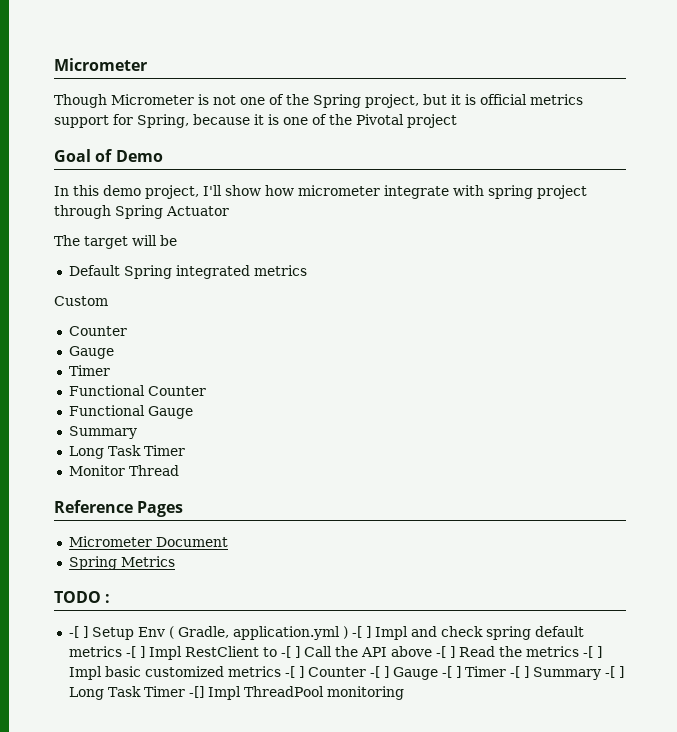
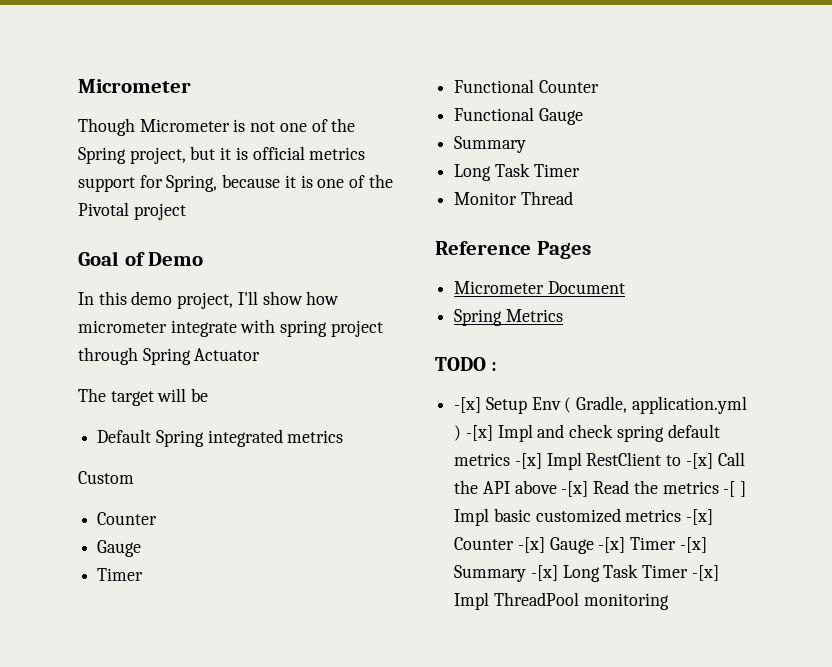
[68,626,88,638] -[ ] -> [454,397,482,413] -[x]
[351,626,371,638] -[ ] -> [465,425,493,441] -[x]
[125,646,145,658] -[ ] -> [514,453,542,469] -[x]
[280,646,300,658] -[ ] -> [685,453,713,469] -[x]
[435,646,455,658] -[ ] -> [561,481,589,497] -[x]
[284,666,624,680] [68,686,204,700] -[ ] Counter -[ ] Gauge -[ ] Timer -[ ] Summary -[ ] Long Task Timer -[] -> [686,509,714,525] [454,537,707,554] [454,564,719,582] -[x] Counter -[x] Gauge -[x] Timer -[x] Summary -[x] Long Task Timer -[x]

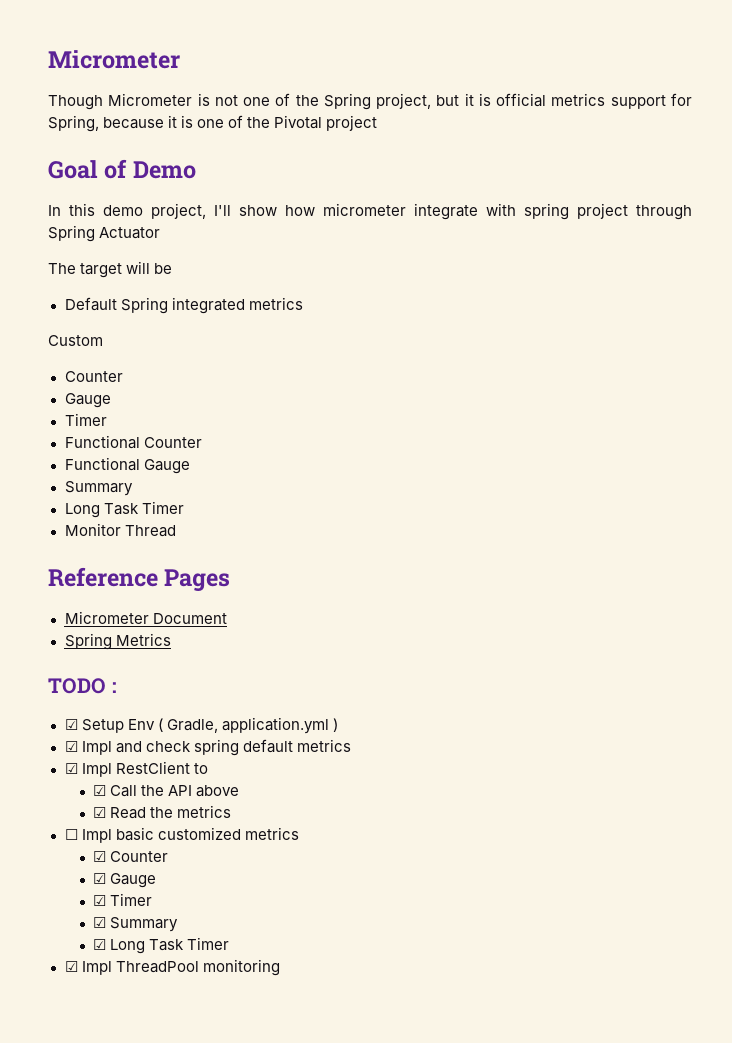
[454,397,482,413] -[x] -> [64,719,78,730] ☑
[465,425,493,441] -[x] -> [64,741,78,752] // ☑
[514,453,542,469] -[x] -> [64,763,78,774] // ☑
[685,453,713,469] -[x] -> [93,785,107,796] // ☑
[561,481,589,497] -[x] -> [93,807,107,818] // ☑
[723,481,747,497] -[ ] -> [64,829,78,840] // ☐
[686,509,714,525] [454,537,707,554] [454,564,719,582] -[x] Counter -[x] Gauge -[x] Timer -[x] Summary -[x] Long Task Timer -[x] -> [93,851,169,862] [93,873,157,888] [93,893,153,906] [93,917,179,932] [93,937,230,954] [64,961,78,972] // ☑ Counter // ☑ Gauge // ☑ Timer // ☑ Summary // ☑ Long Task Timer // ☑

